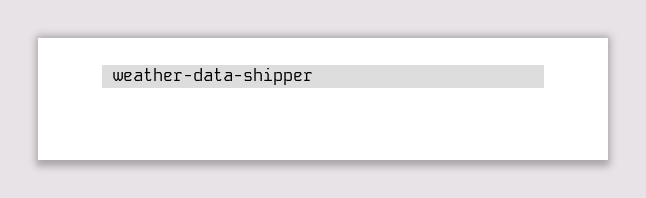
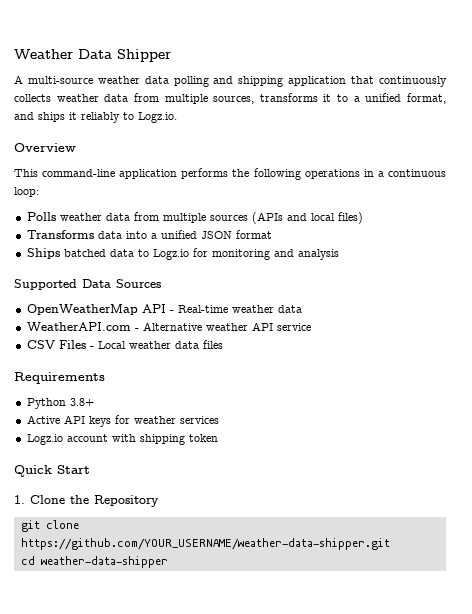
(112, 76) none -> [14,49,171,62] [14,75,448,87] [14,93,446,104] [14,112,177,123] [14,143,76,152] [14,168,446,180] [14,187,39,197] [26,212,363,224] [26,230,272,239] [26,248,339,260] [14,279,161,290] [26,304,302,315] [26,322,311,332] [26,340,223,349] [14,372,105,384] [26,398,94,409] [26,415,219,427] [26,434,218,445] [14,465,90,477] [14,495,159,507] [20,520,79,532] [20,538,390,550] [20,556,35,565] Weather Data Shipper // A multi-source weather data polling and shipping application that continuously collects weather data from multiple sources, transforms it to a unified format, and ships it reliably to Logz.io. // Overview // This command-line application performs the following operations in a continuous loop: // Polls weather data from multiple sources (APIs and local files) // Transforms data into a unified JSON format // Ships batched data to Logz.io for monitoring and analysis // Supported Data Sources // OpenWeatherMap API - Real-time weather data // WeatherAPI.com - Alternative weather API service // CSV Files - Local weather data files // Requirements // Python 3.8+ // Active API keys for weather services // Logz.io account with shipping token // Quick Start // 1. Clone the Repository // git clone https://github.com/YOUR_USERNAME/weather-data-shipper.git // cd

